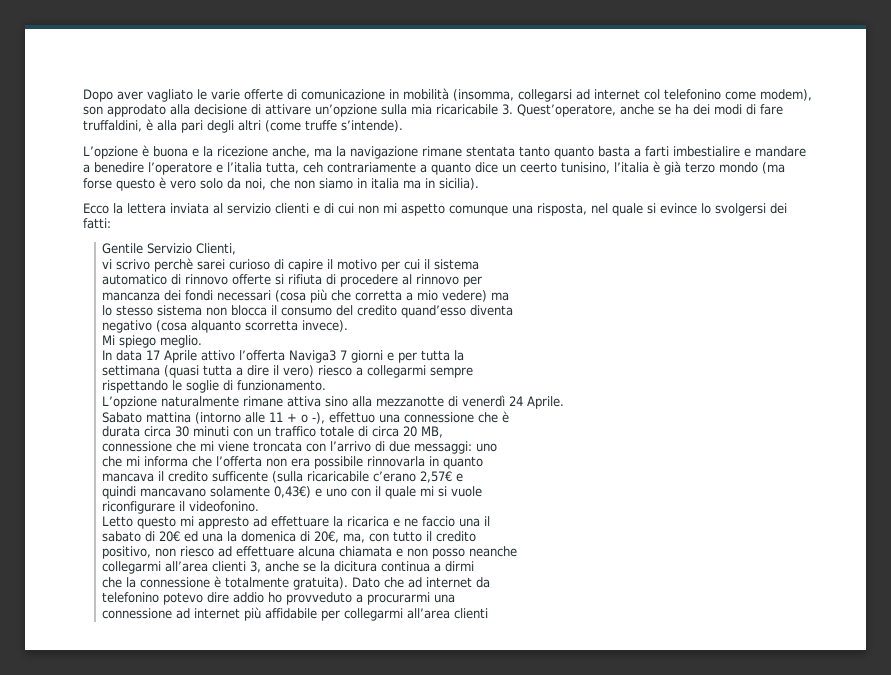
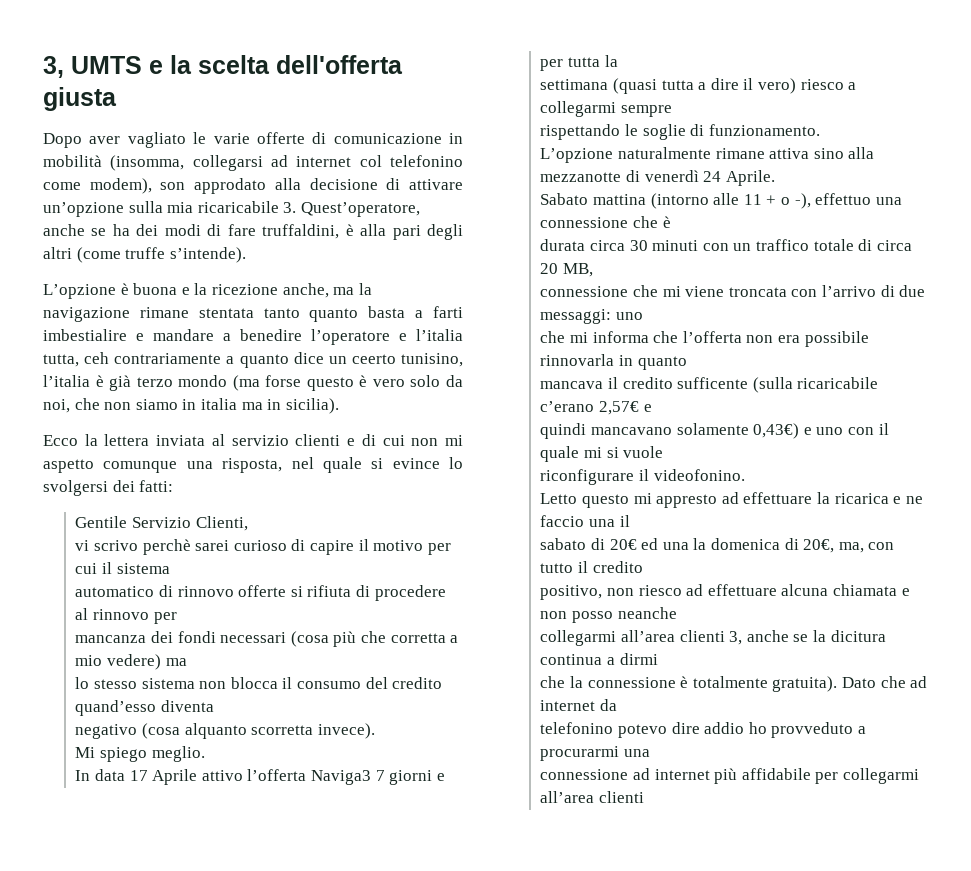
(83, 95) none -> [43,55,403,78] [43,87,117,111] 3, UMTS e la scelta dell'offerta giusta //

